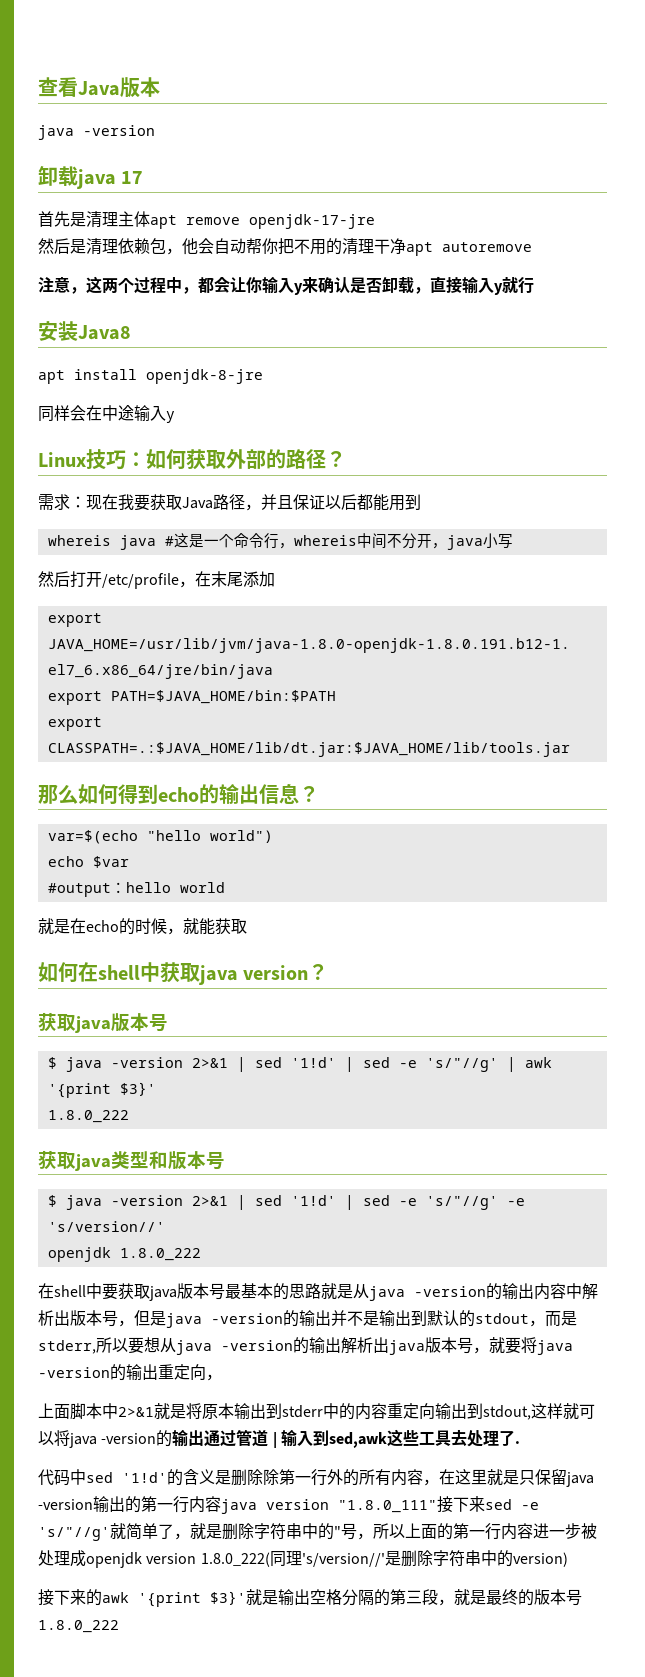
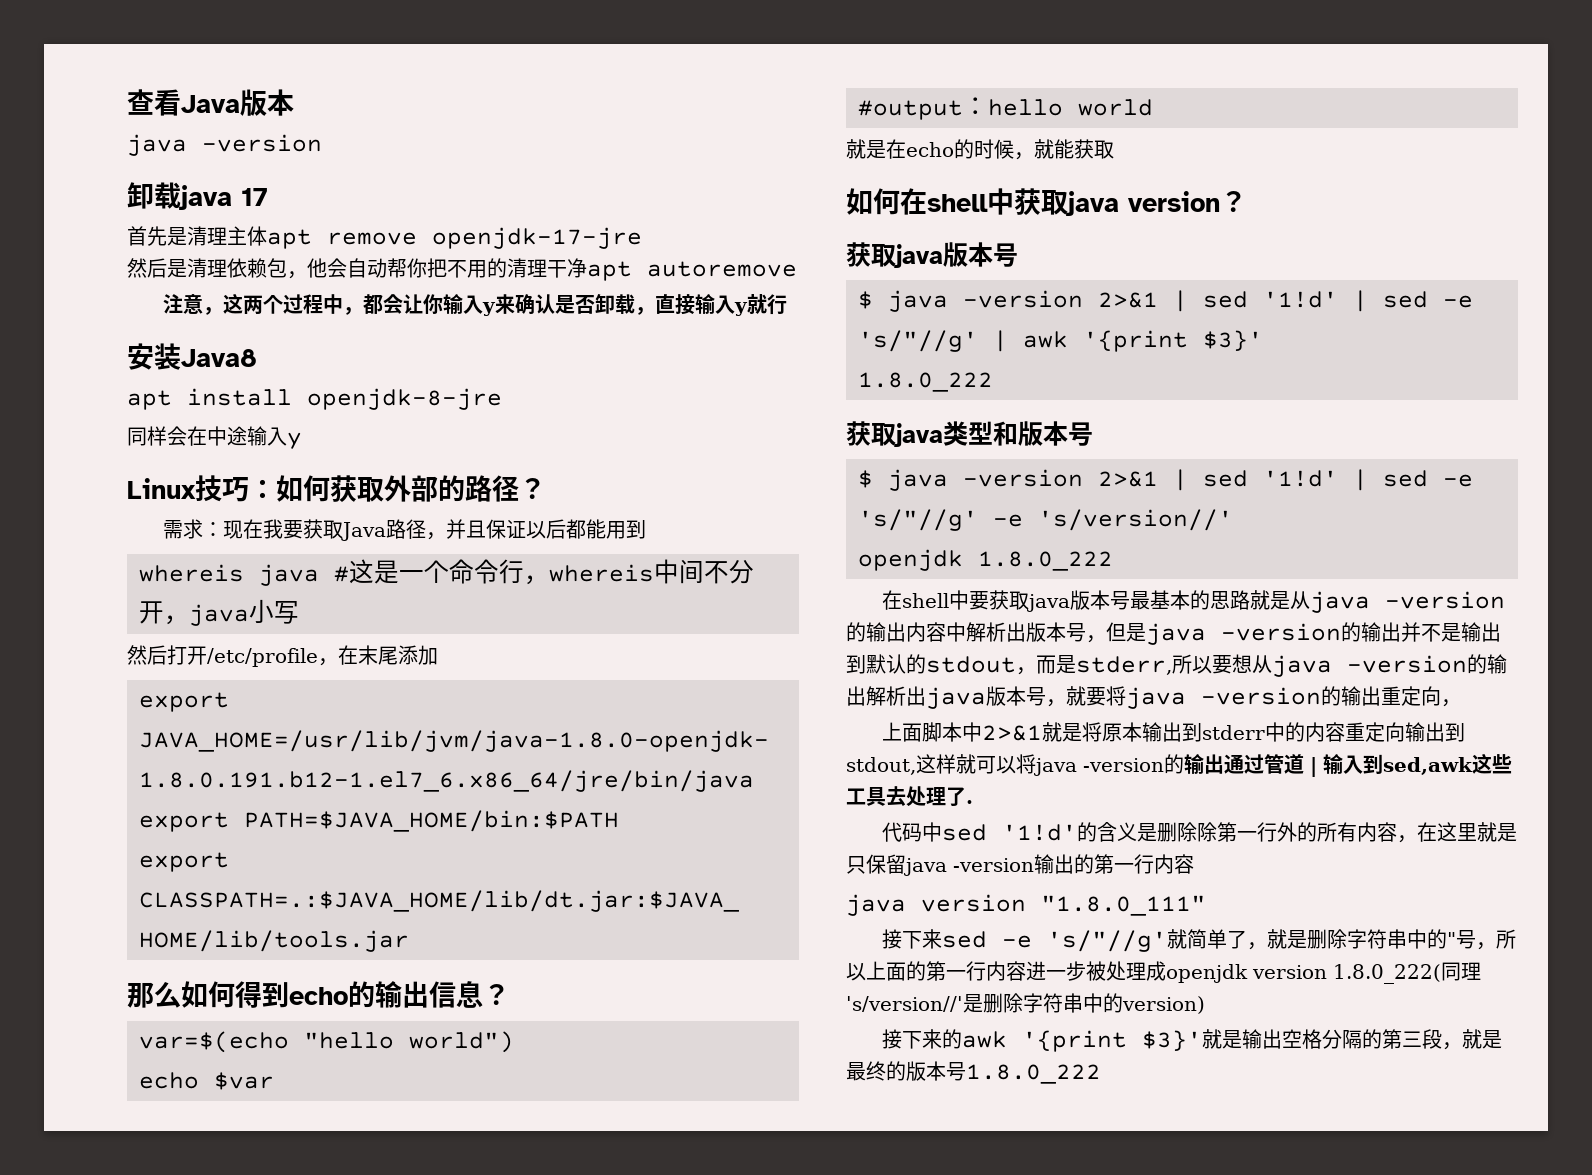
(221, 1504) none -> (1194, 864) //
(437, 1506) none -> (1206, 905) //

